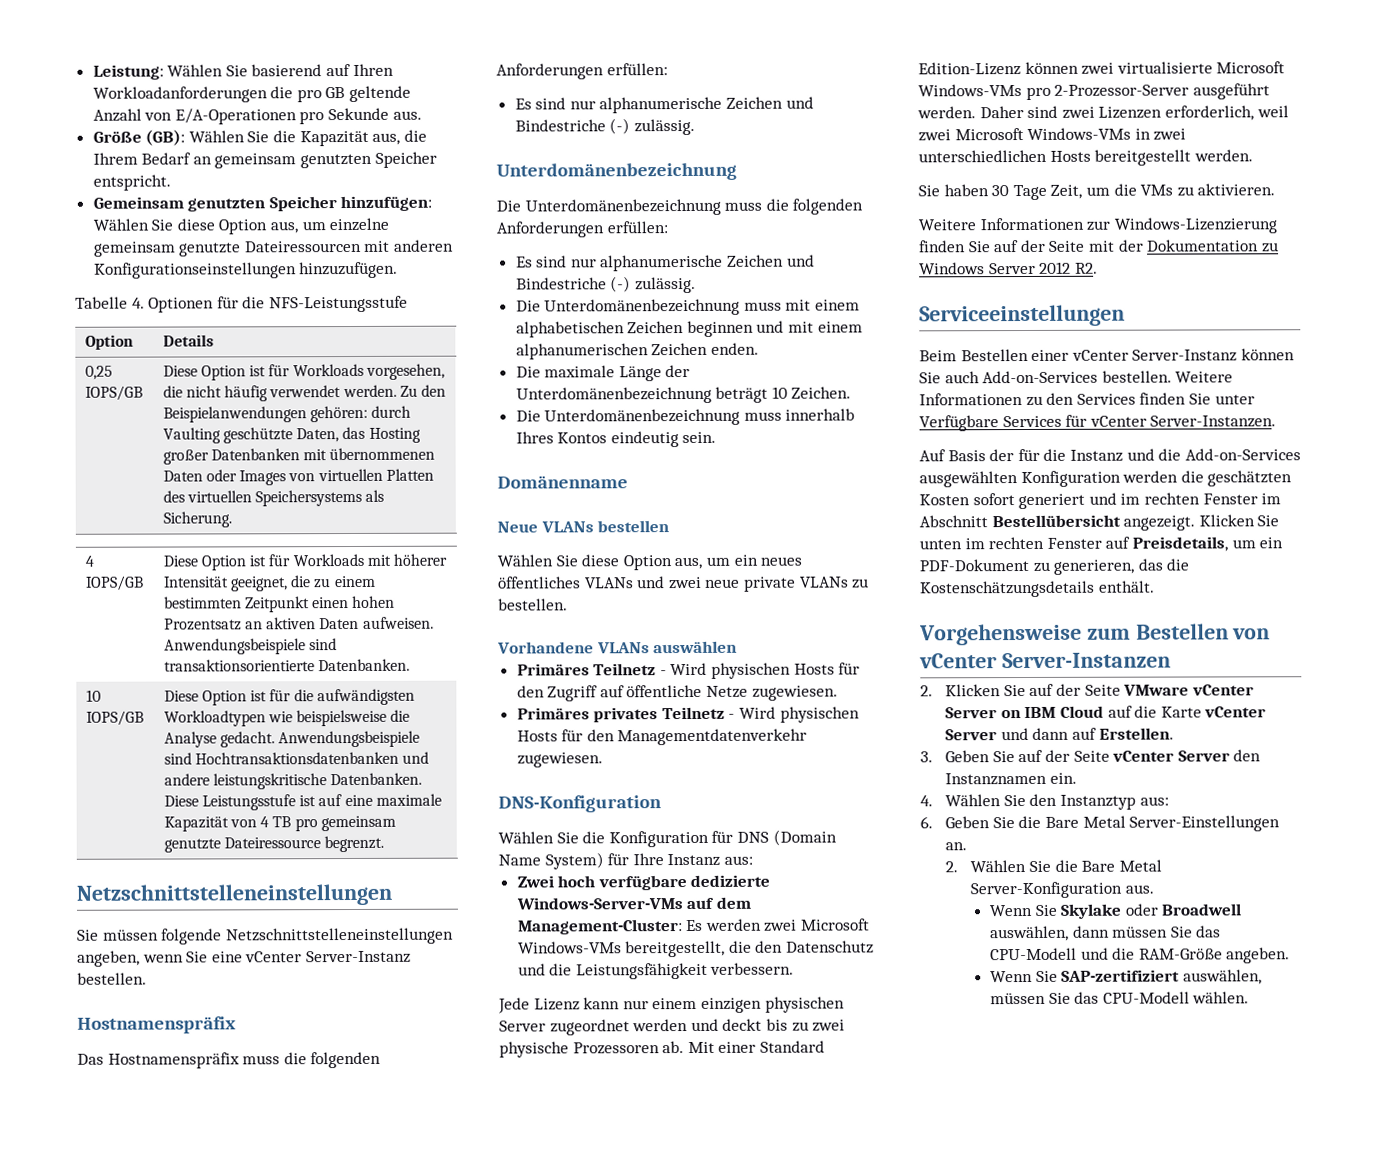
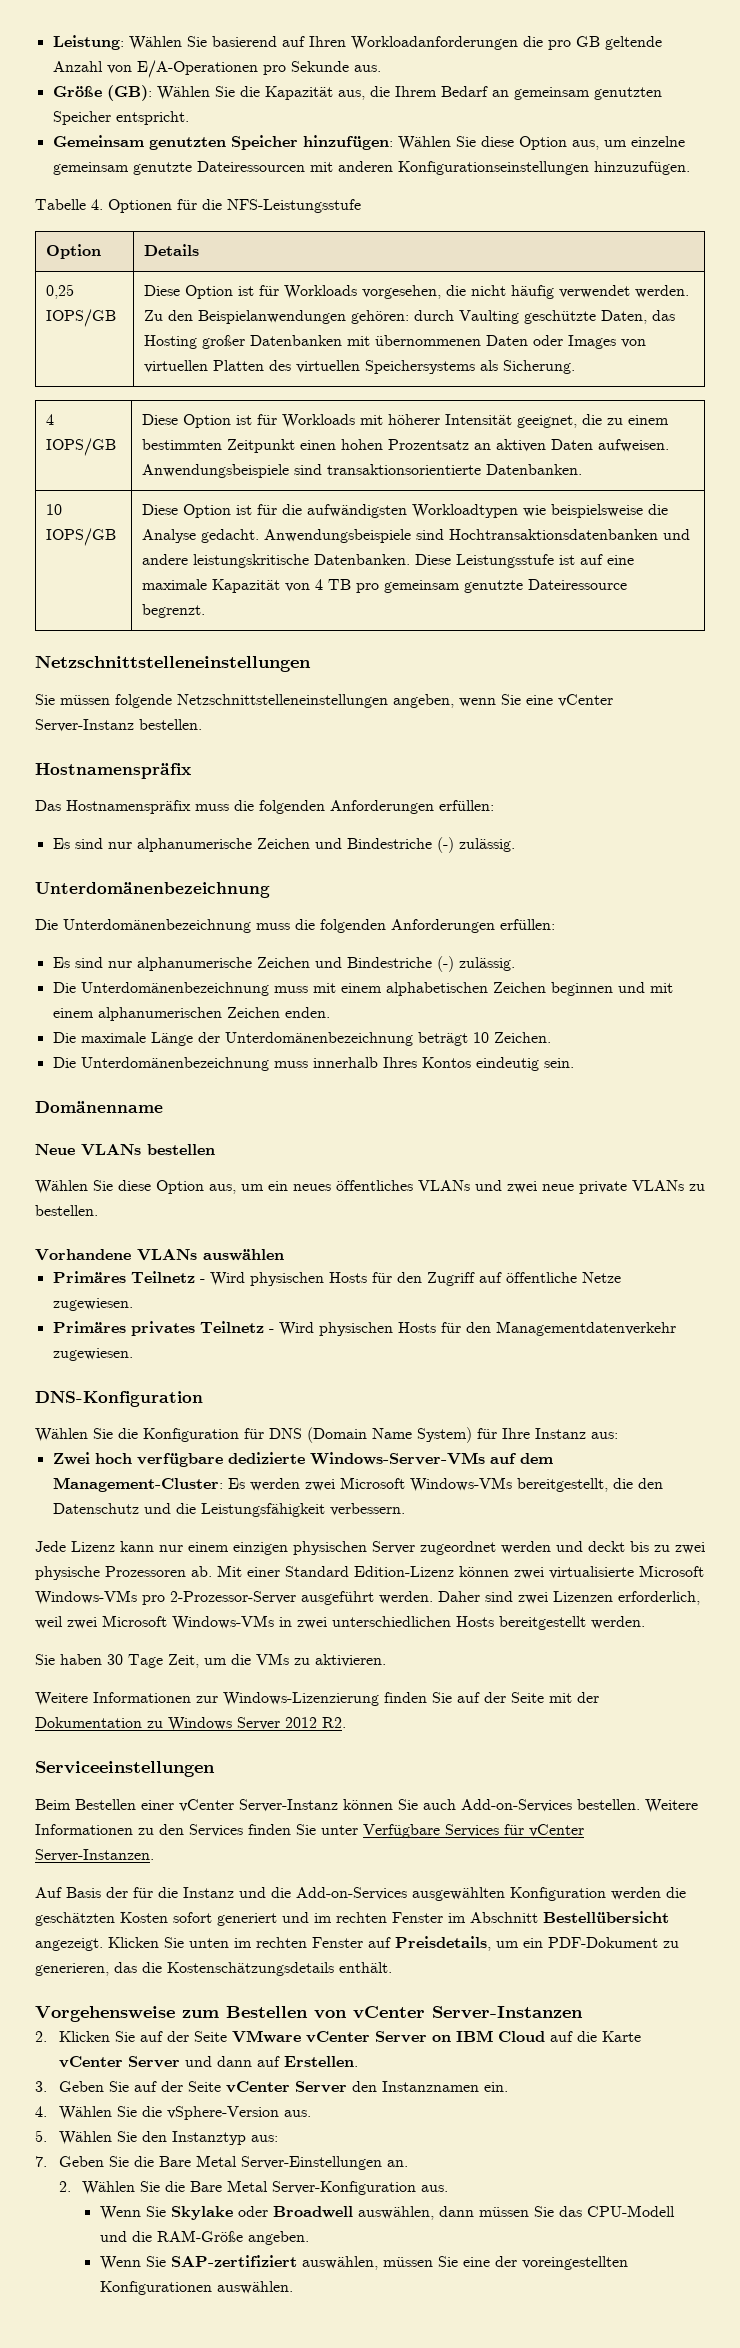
(1026, 801) none -> [141,2106,311,2120] [35,2130,137,2145] die vSphere-Version aus. // 5. Wählen Sie
[920,816,933,829] 6. -> [35,2156,47,2167] 7.
[1074,991,1250,1004] das CPU-Modell wählen. -> [462,2256,628,2270] [99,2281,293,2295] eine der voreingestellten Konfigurationen auswählen.

